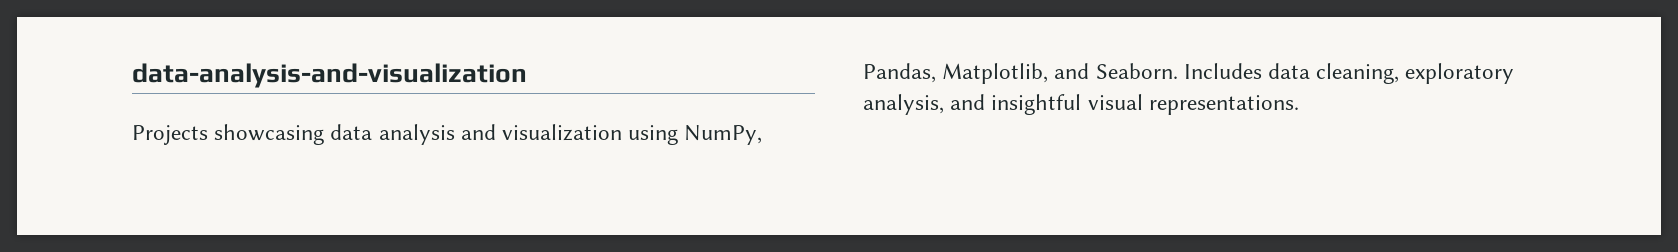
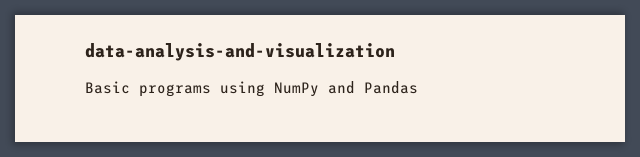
[132,124,763,145] [863,63,1515,84] [863,94,1299,115] Projects showcasing data analysis and visualization using NumPy, Pandas, Matplotlib, and Seaborn. Includes data cleaning, exploratory analysis, and insightful visual representations. -> [85,81,418,97] Basic programs using NumPy and Pandas

